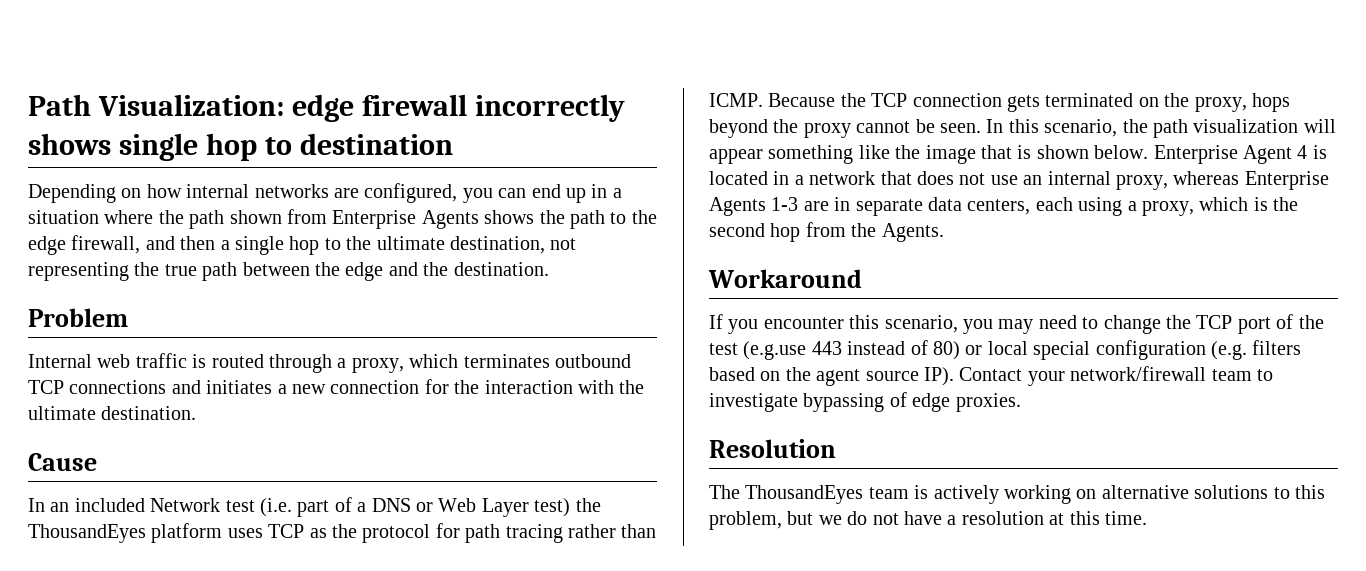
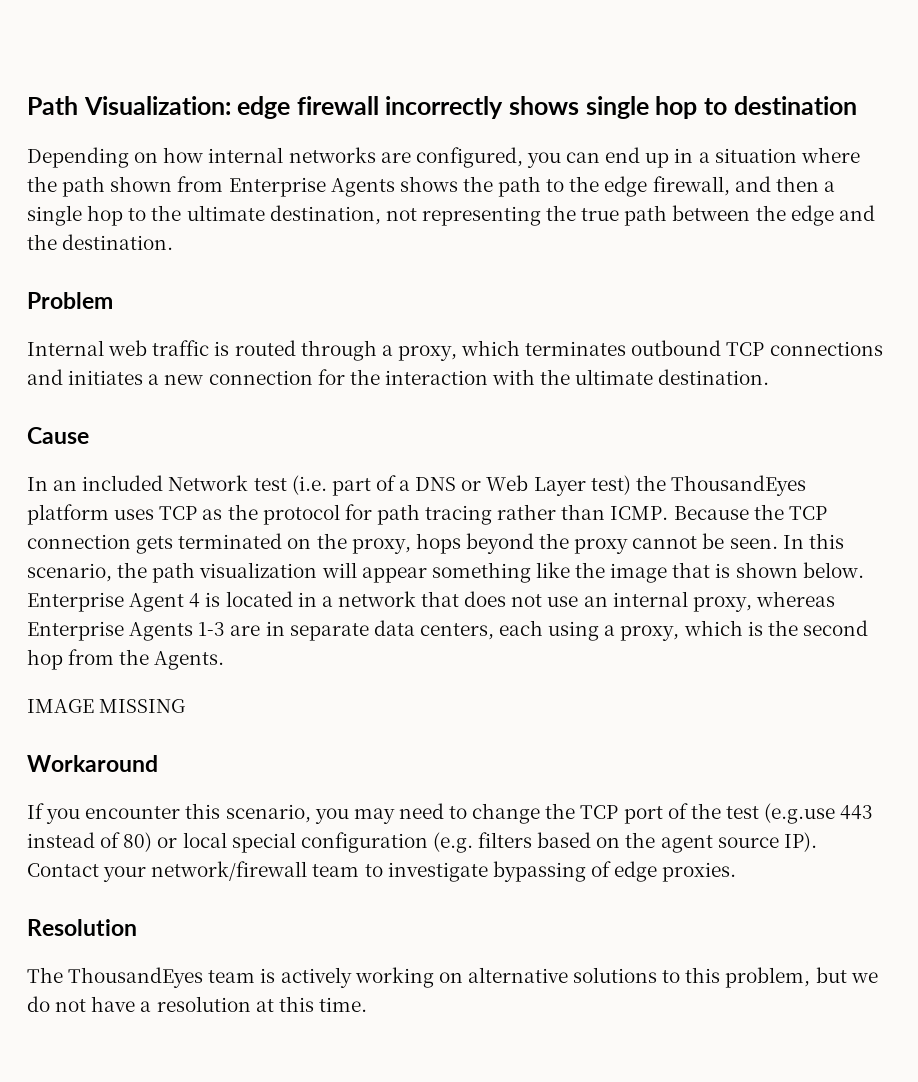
(944, 232) none -> [27,699,186,713] // IMAGE MISSING

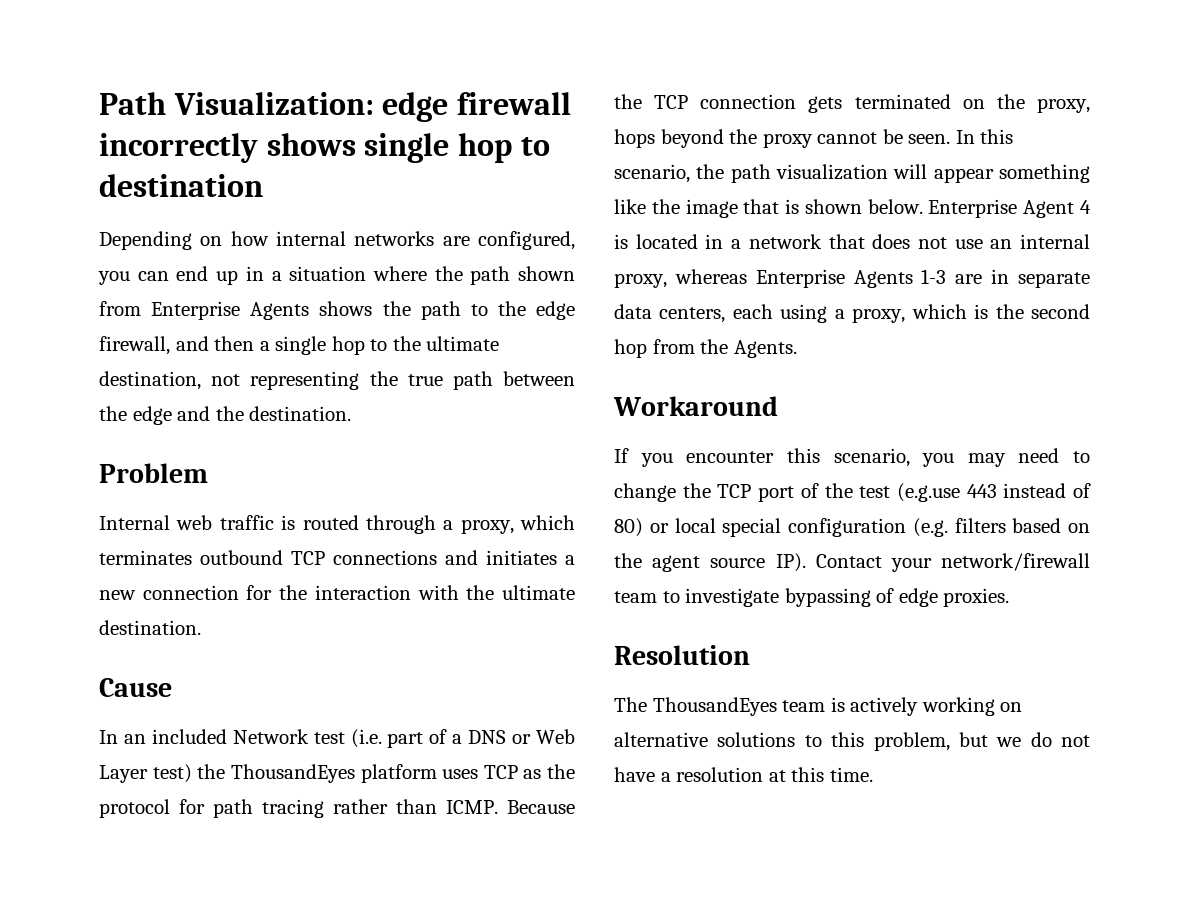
[27,699,186,713] // IMAGE MISSING -> (797, 349) none

